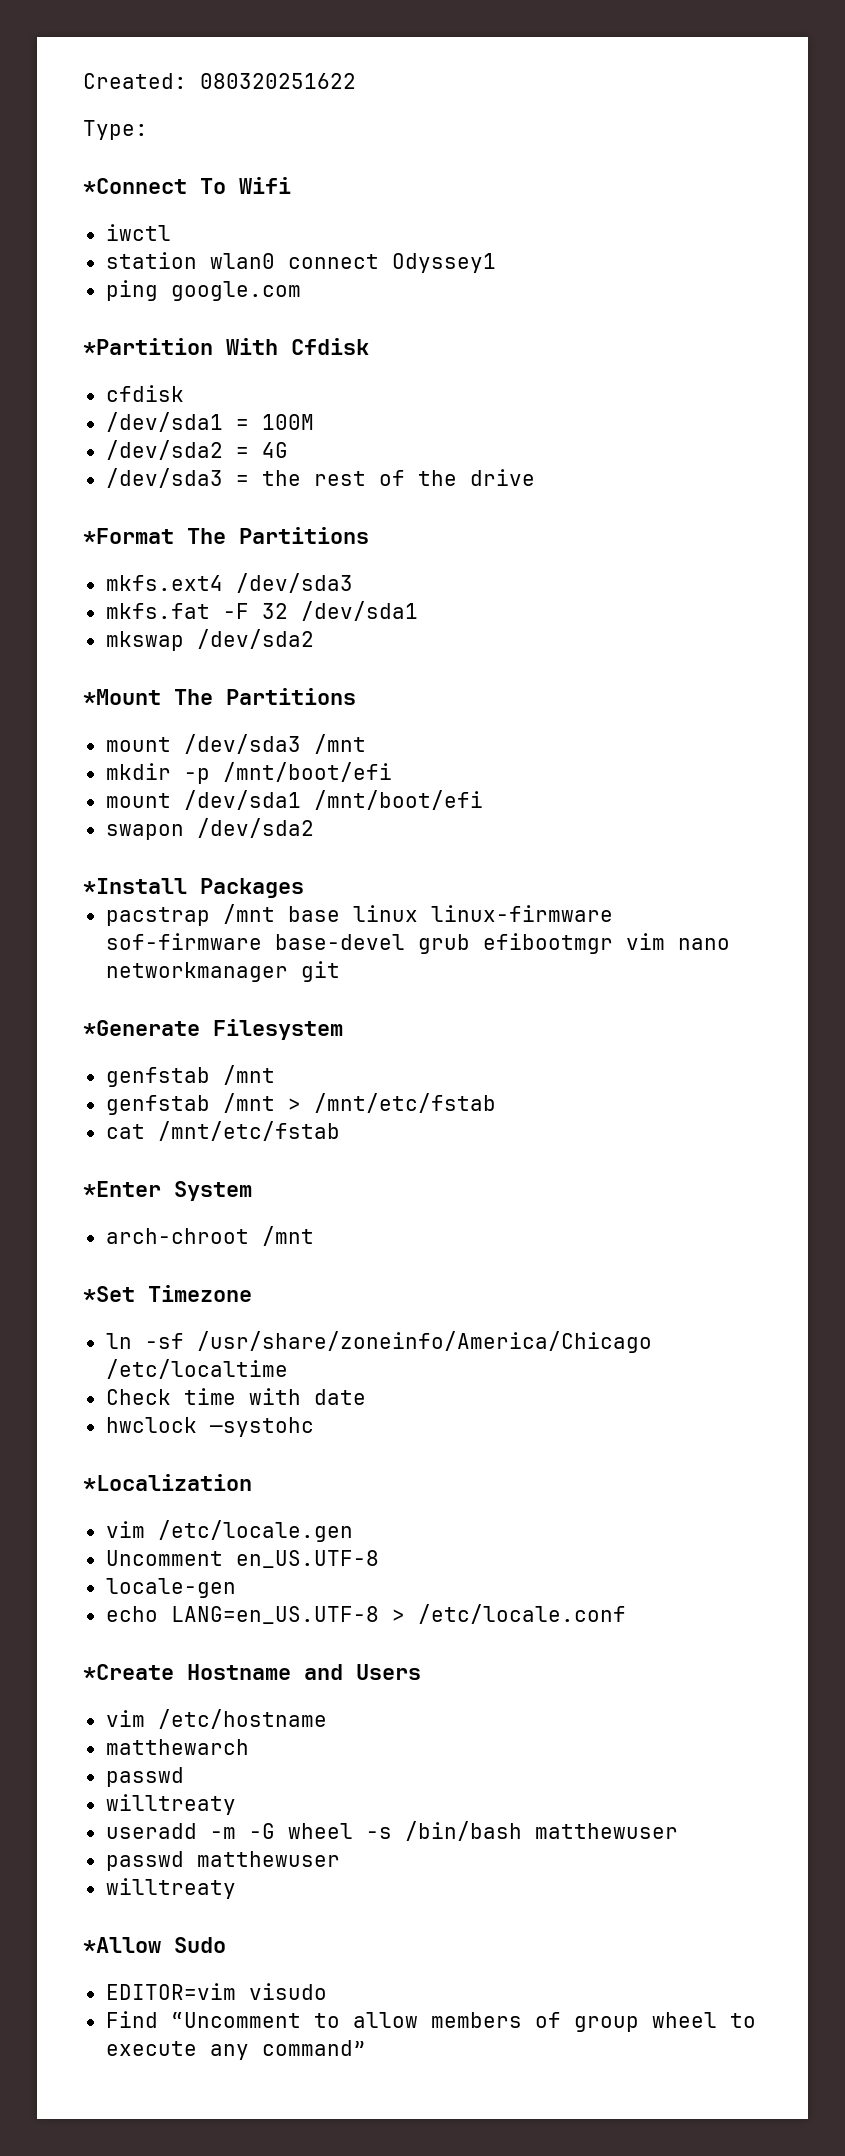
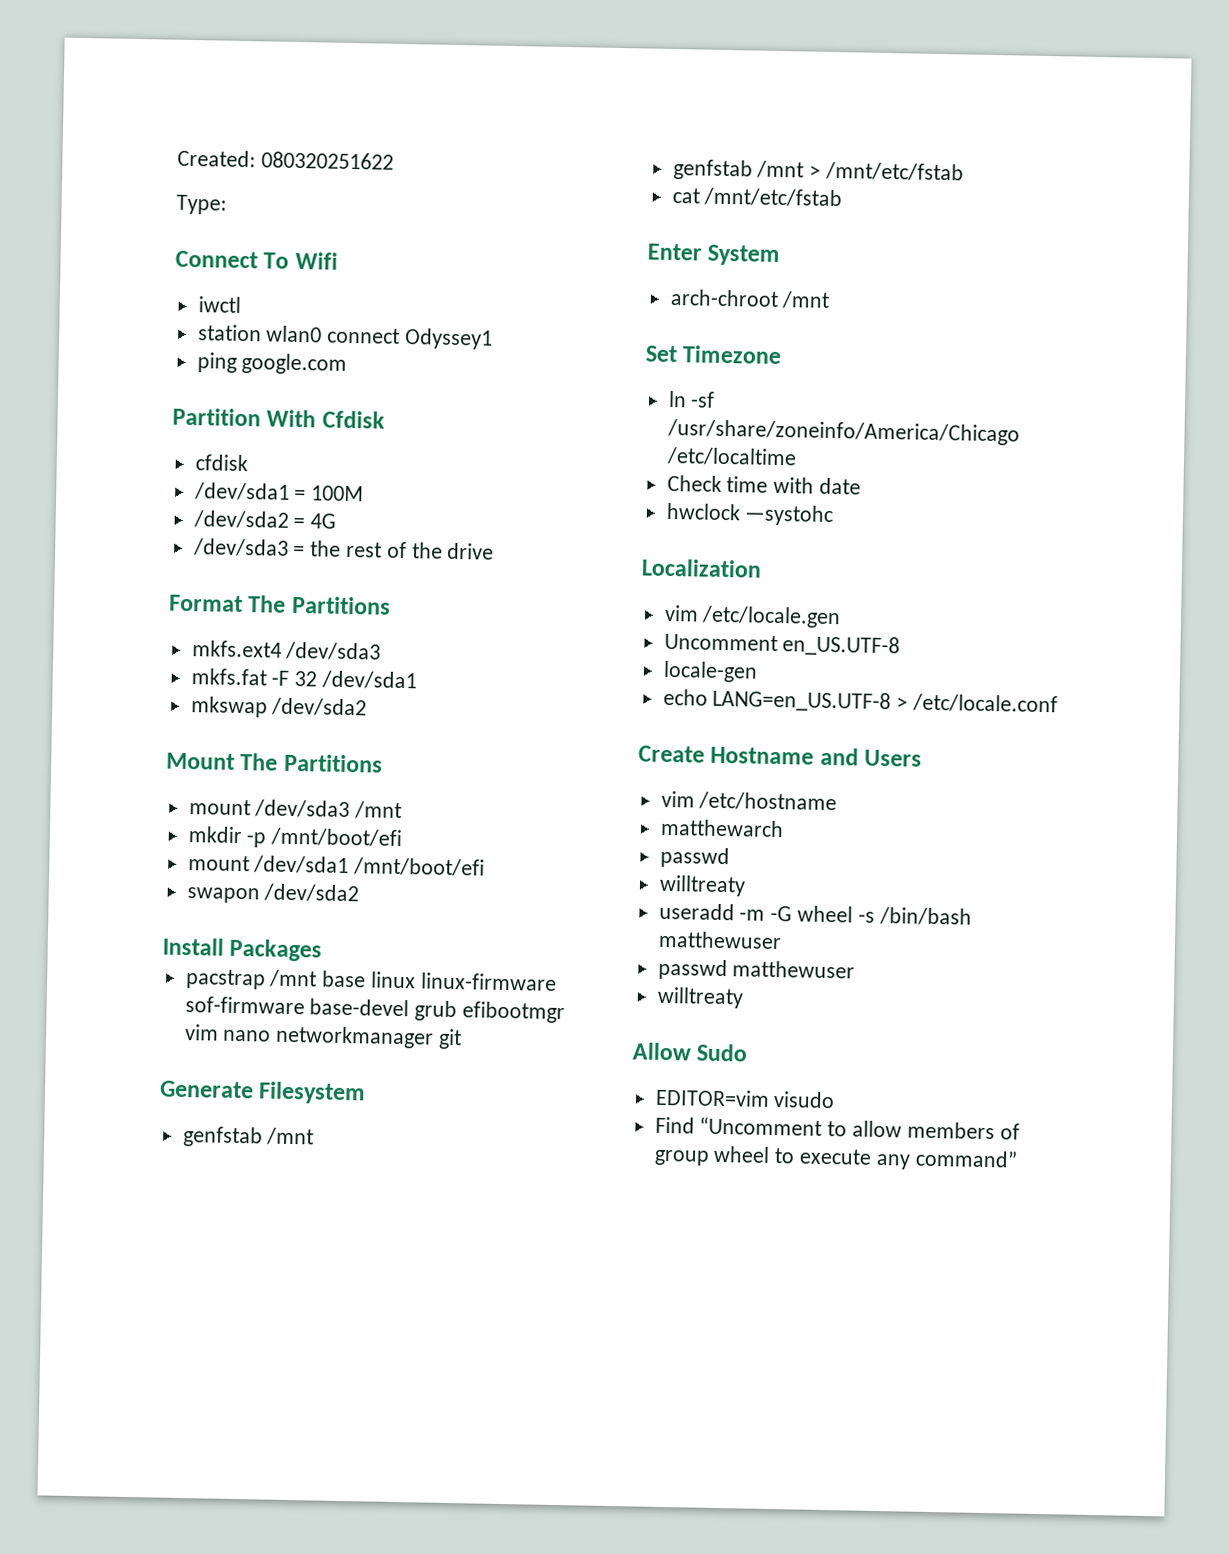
[83,178,187,194] *Connect -> [175,250,258,269] Connect
[83,338,213,355] *Partition -> [172,407,261,427] Partition
[83,528,174,544] *Format -> [169,594,243,613] Format
[83,689,161,705] *Mount -> [166,752,235,770] Mount
[83,878,187,894] *Install -> [162,937,224,956] Install
[83,1020,200,1036] *Generate -> [159,1080,254,1099] Generate
[83,1181,161,1197] *Enter -> [647,243,702,261] Enter
[83,1286,135,1302] *Set -> [645,345,678,363] Set
[83,1474,252,1491] *Localization -> [641,558,762,578] Localization
[83,1664,174,1680] *Create -> [638,745,705,763] Create
[83,1937,161,1953] *Allow -> [632,1042,692,1061] Allow

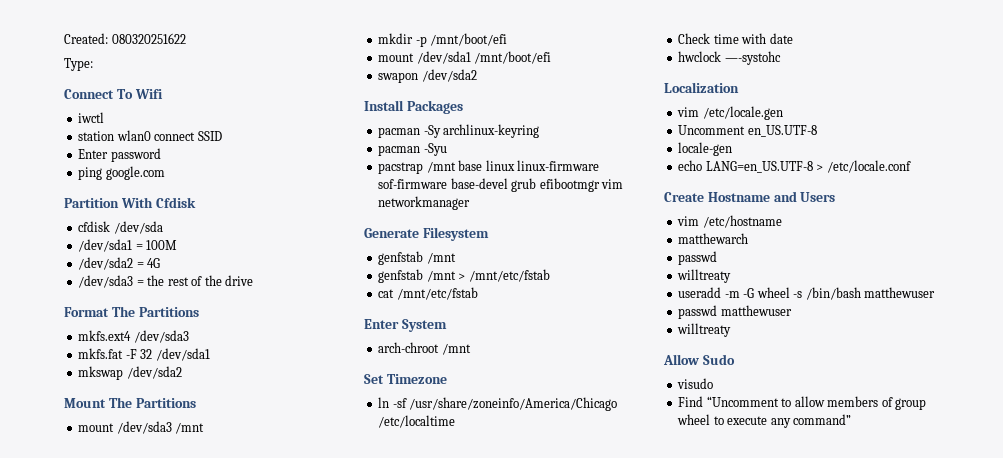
[404,328,494,350] Odyssey1 -> [197,131,222,141] [78,148,161,162] SSID // Enter password
(248, 463) none -> [113,221,163,234] /dev/sda
(323, 950) none -> [378,124,540,138] [378,143,447,156] // pacman -Sy archlinux-keyring // pacman -Syu
[223,1029,272,1042] nano -> (624, 184) none
[438,1028,463,1050] git -> (471, 203) none
[744,504,835,527] —systohc -> [724,51,781,65] —-systohc
[654,1088,770,1107] EDITOR=vim -> (735, 359) none

